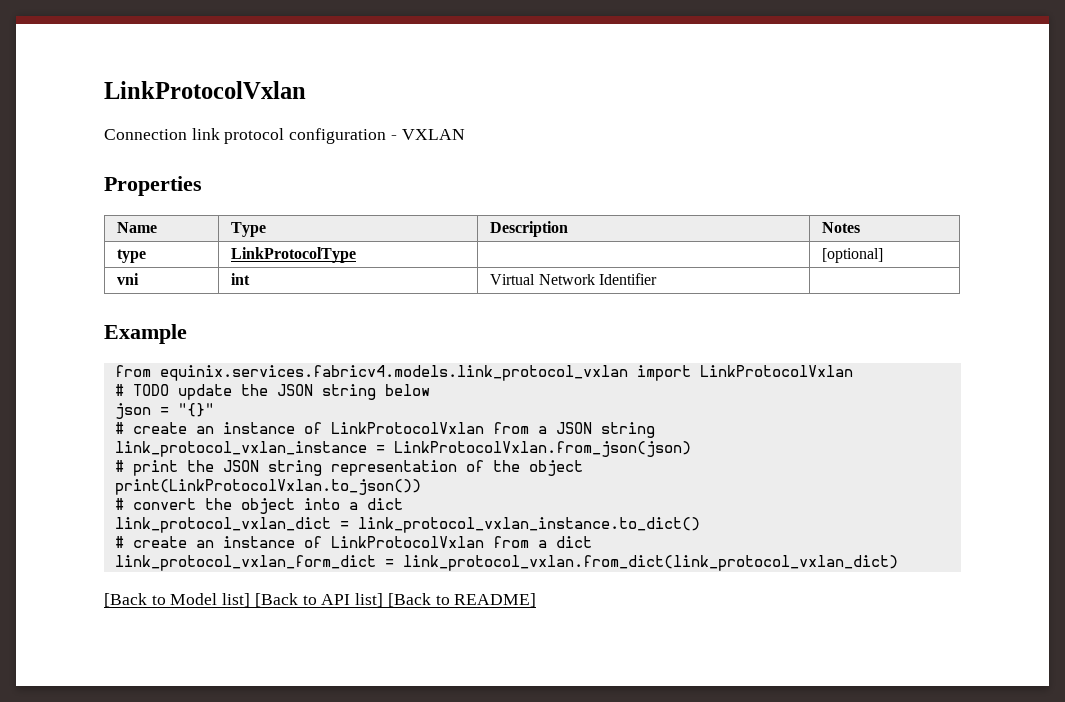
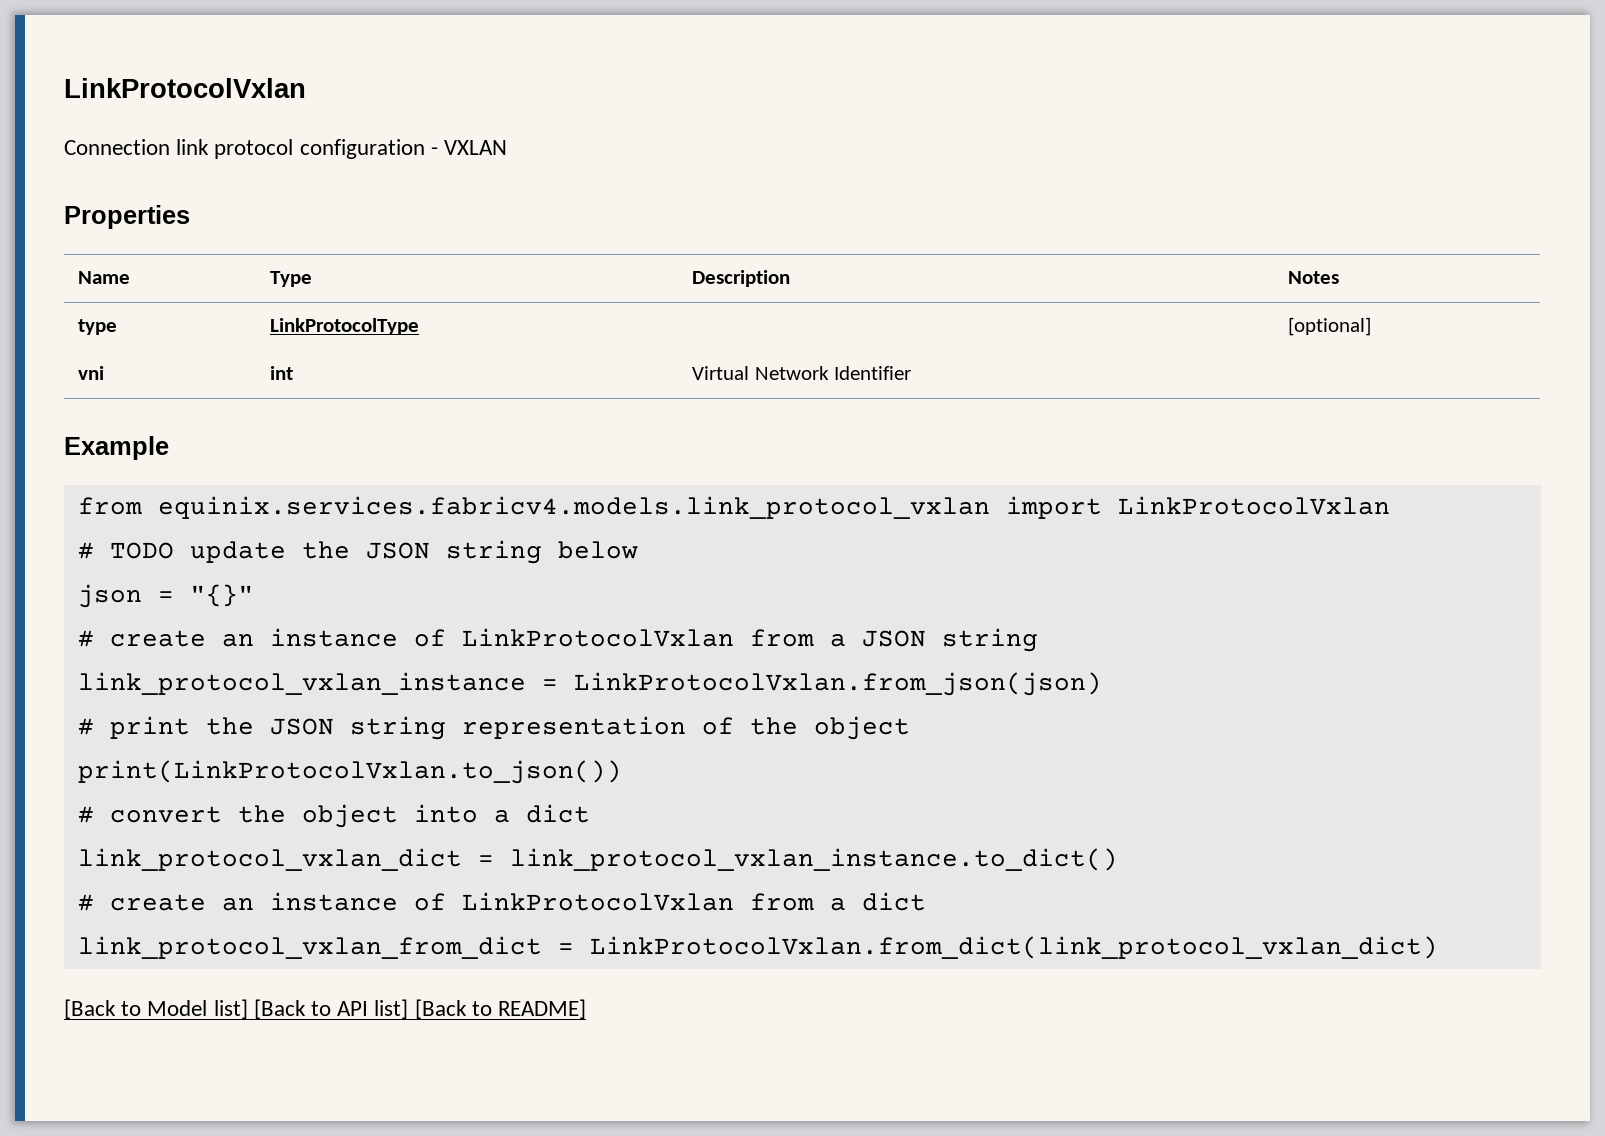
[114,555,898,571] link_protocol_vxlan_form_dict = link_protocol_vxlan.from_dict(link_protocol_vxlan_dict) -> [77,936,1438,959] link_protocol_vxlan_from_dict = LinkProtocolVxlan.from_dict(link_protocol_vxlan_dict)

